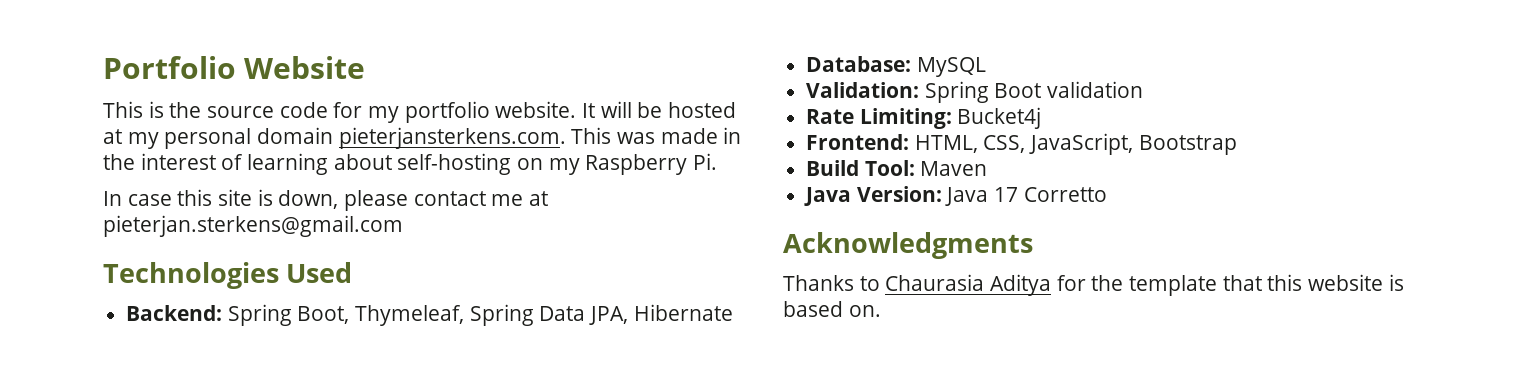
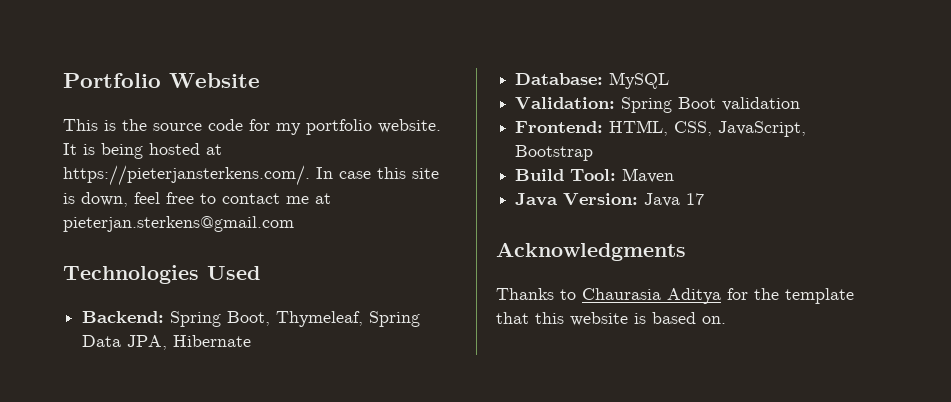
[600,101,737,118] [103,127,742,149] [103,153,718,175] will be hosted at my personal domain pieterjansterkens.com. This was made in the interest of learning about self-hosting on my Raspberry Pi. // -> [83,143,222,159] [63,165,310,186] is being hosted at https://pieterjansterkens.com/.
[344,190,409,211] please -> [134,192,216,204] feel free to
[806,107,1042,129] // Rate Limiting: Bucket4j -> (801, 104) none
[1023,187,1107,202] Corretto -> (705, 199) none

